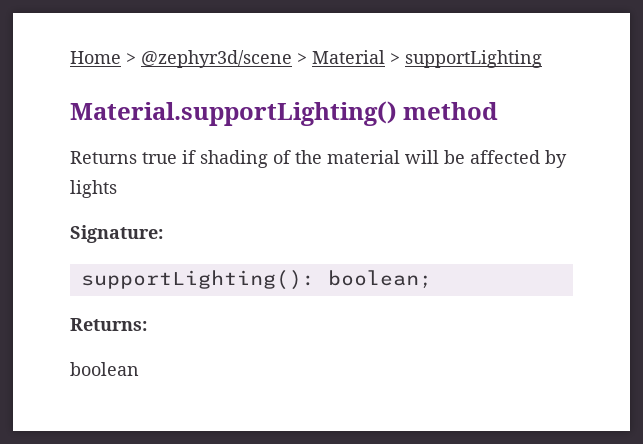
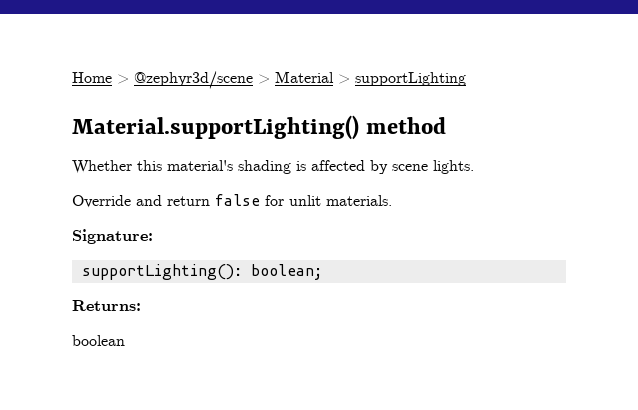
[70,150,567,168] [70,180,117,198] Returns true if shading of the material will be affected by lights -> [72,160,474,174] [72,194,392,208] Whether this material's shading is affected by scene lights. // Override and return false for unlit materials.

